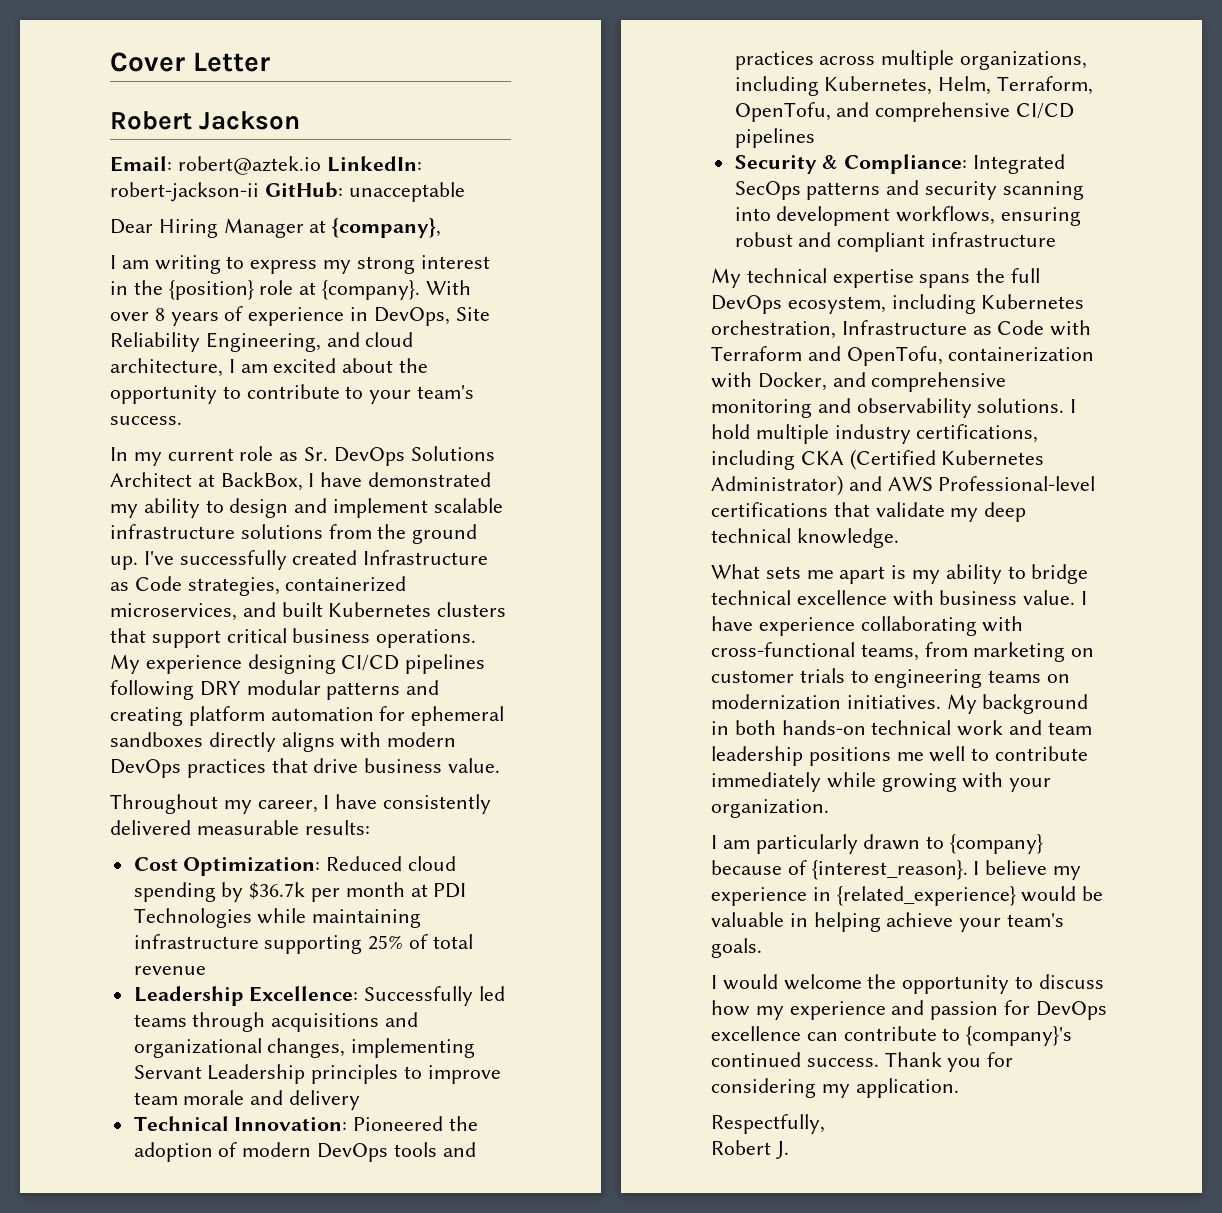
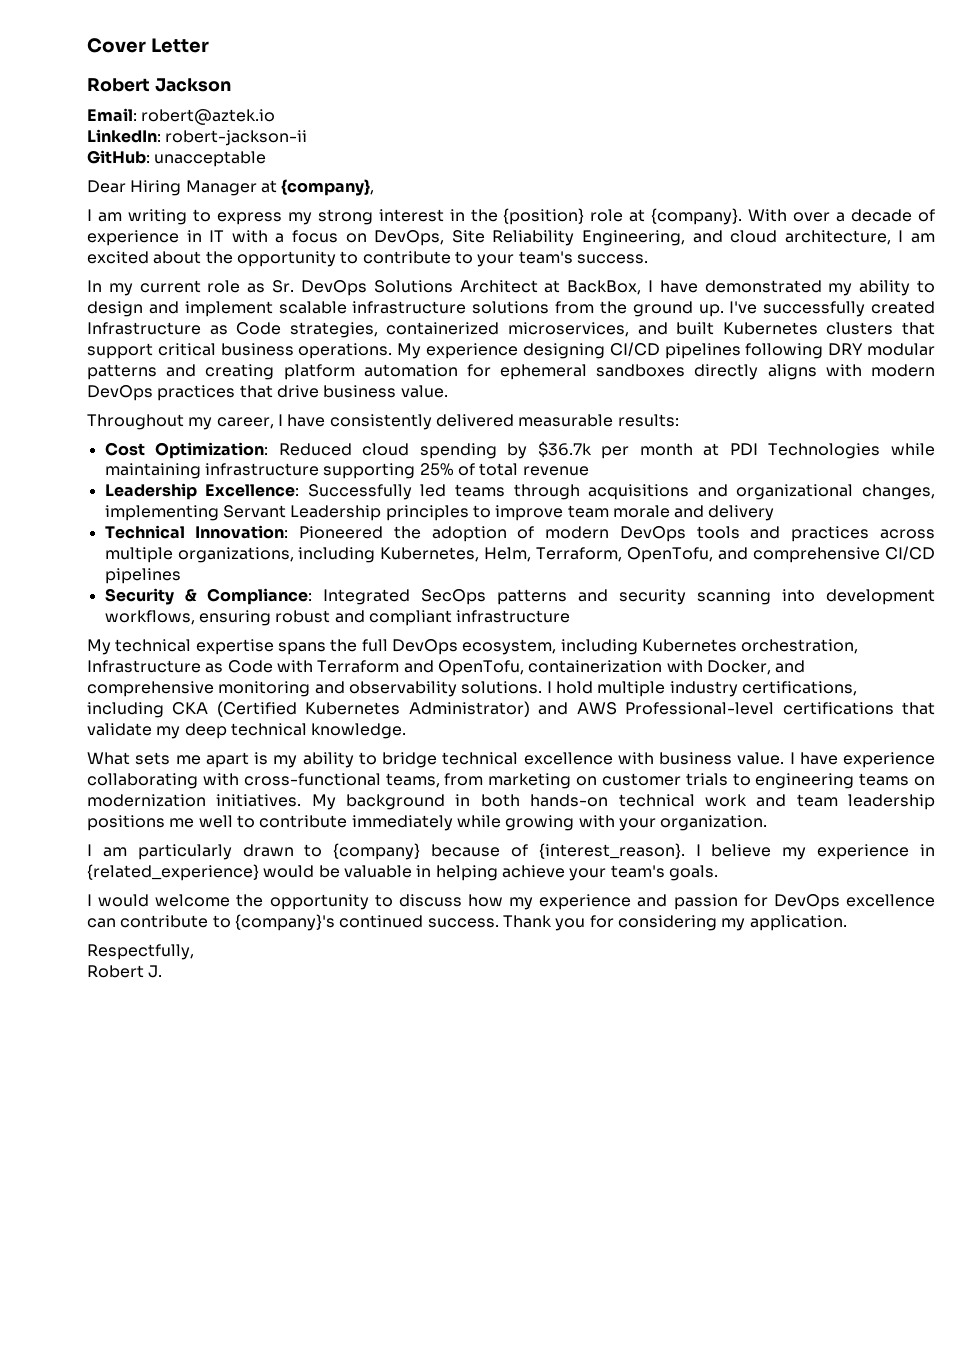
(321, 165) none -> (276, 117) //
(259, 192) none -> (308, 138) //
[154,308,219,326] 8 years -> [836,209,913,222] a decade
(369, 314) none -> [209,230,367,243] IT with a focus on

